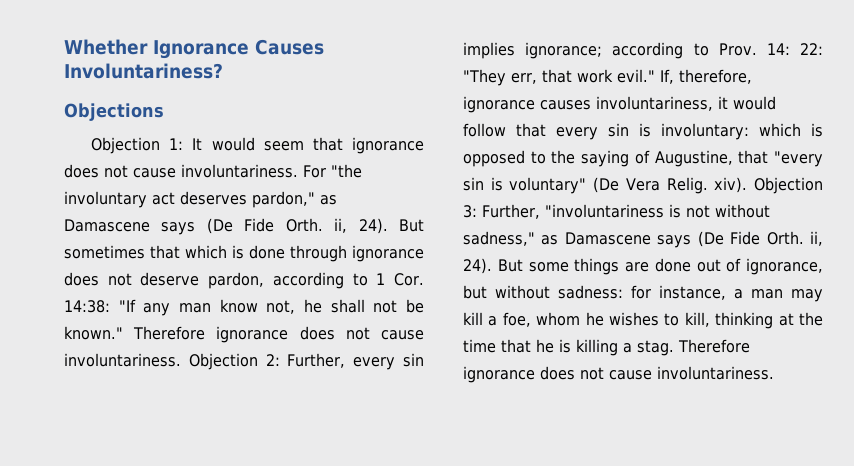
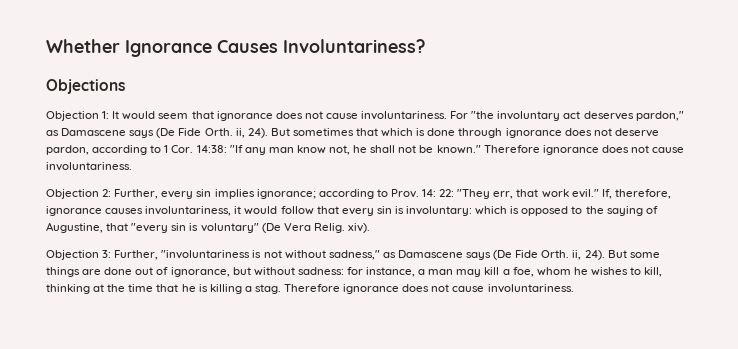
(181, 360) none -> (132, 166) //
(748, 185) none -> (370, 228) //

